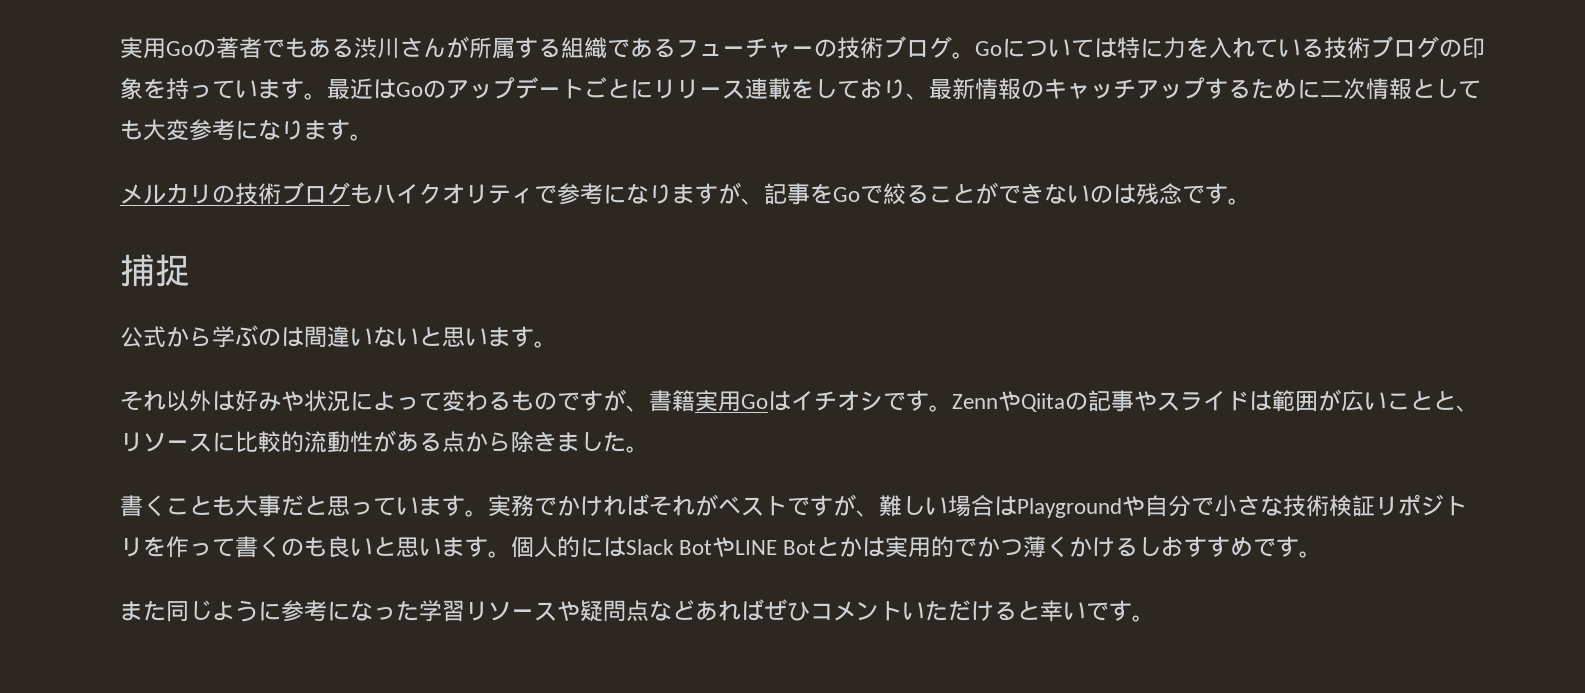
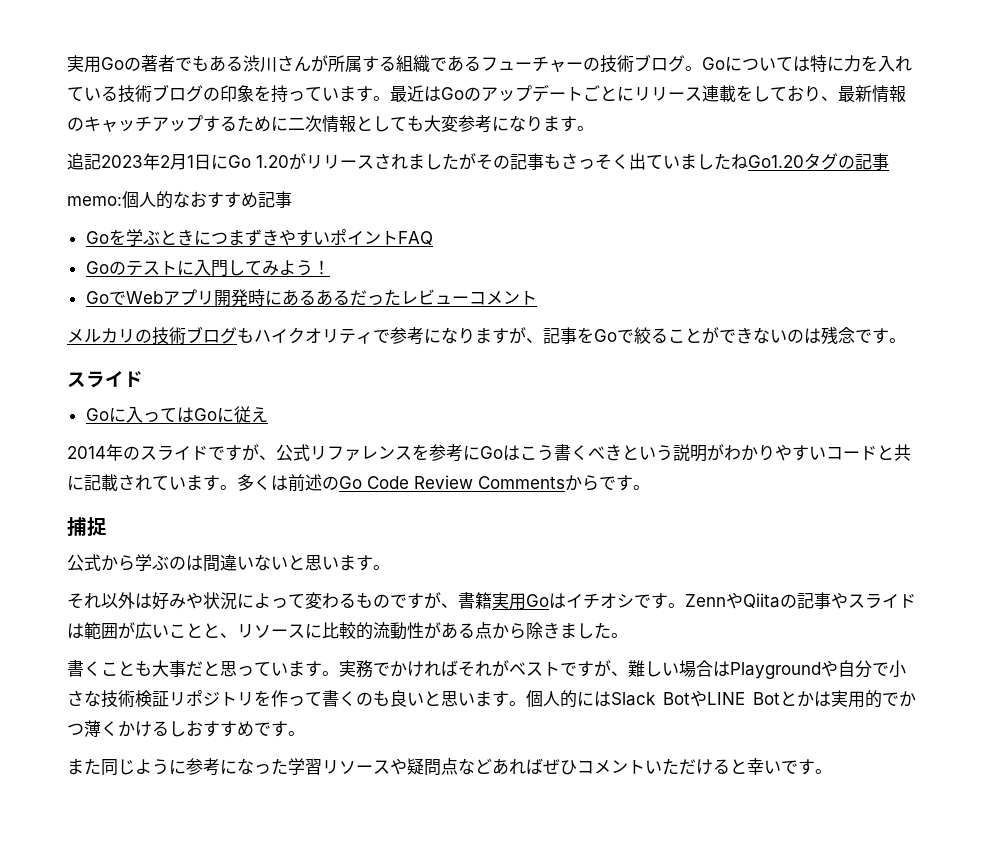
(373, 137) none -> [67,153,889,170] [67,191,292,209] [85,229,433,246] [85,260,330,277] [85,289,537,307] // 追記2023年2月1日にGo 1.20がリリースされましたがその記事もさっそく出ていましたねGo1.20タグの記事 // memo:個人的なおすすめ記事 // Goを学ぶときにつまずきやすいポイントFAQ // Goのテストに入門してみよう！ // GoでWebアプリ開発時にあるあるだったレビューコメント
(1251, 201) none -> [67,371,143,388] [85,406,268,423] [67,444,911,462] [67,474,650,492] // スライド // Goに入ってはGoに従え // 2014年のスライドですが、公式リファレンスを参考にGoはこう書くべきという説明がわかりやすいコードと共に記載されています。多くは前述のGo Code Review Commentsからです。

